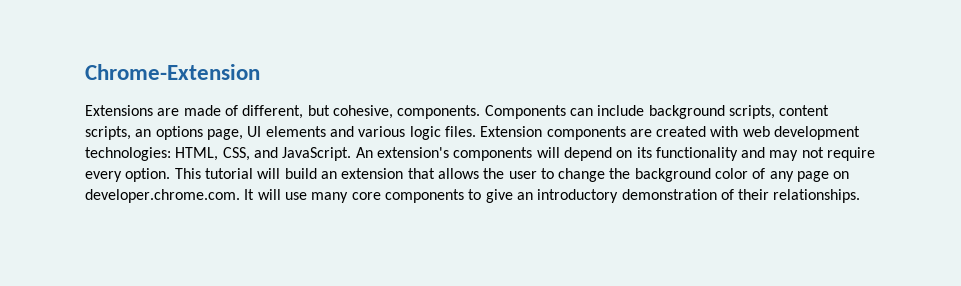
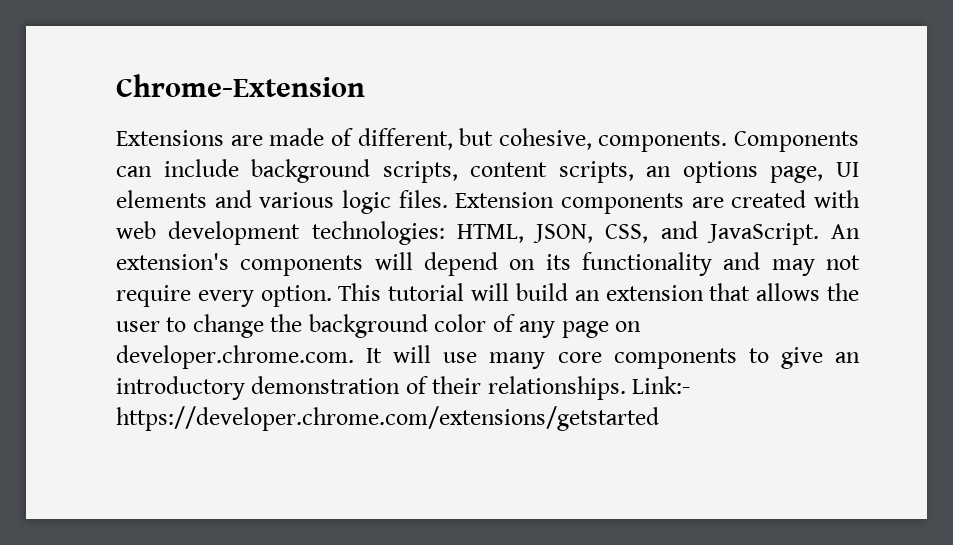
(219, 154) none -> [533,224,593,243] JSON,
(861, 196) none -> [632,376,691,394] [116,406,659,431] Link:- https://developer.chrome.com/extensions/getstarted

